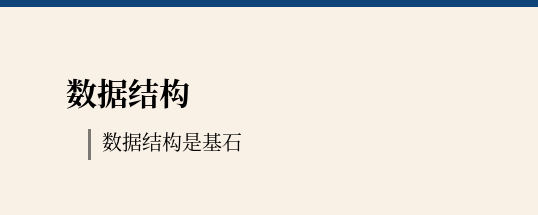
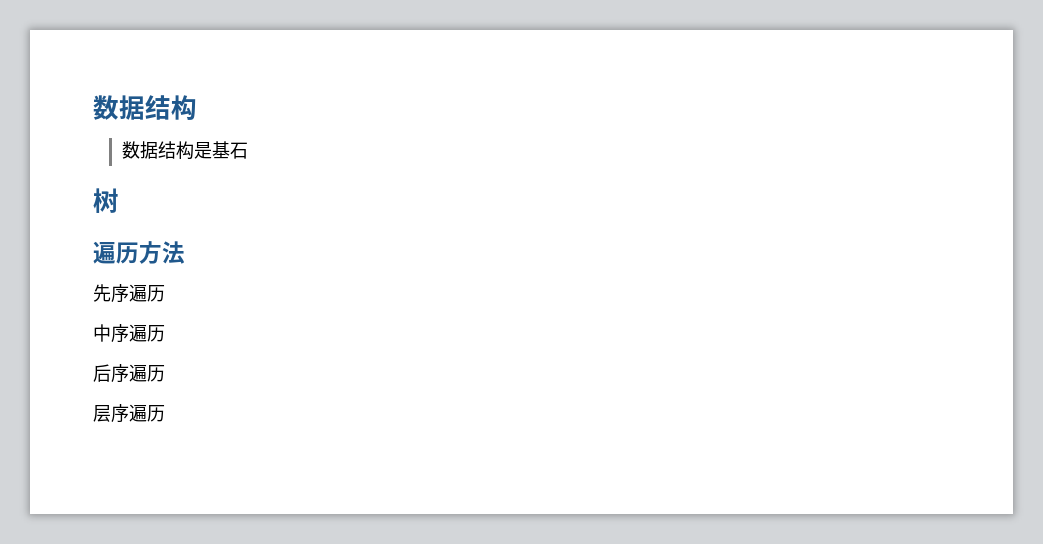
(243, 142) none -> [93,188,119,213] [93,241,185,264] [93,284,165,303] [93,324,165,343] [93,364,165,383] [93,404,165,423] // 树 // 遍历方法 // 先序遍历 // 中序遍历 // 后序遍历 // 层序遍历

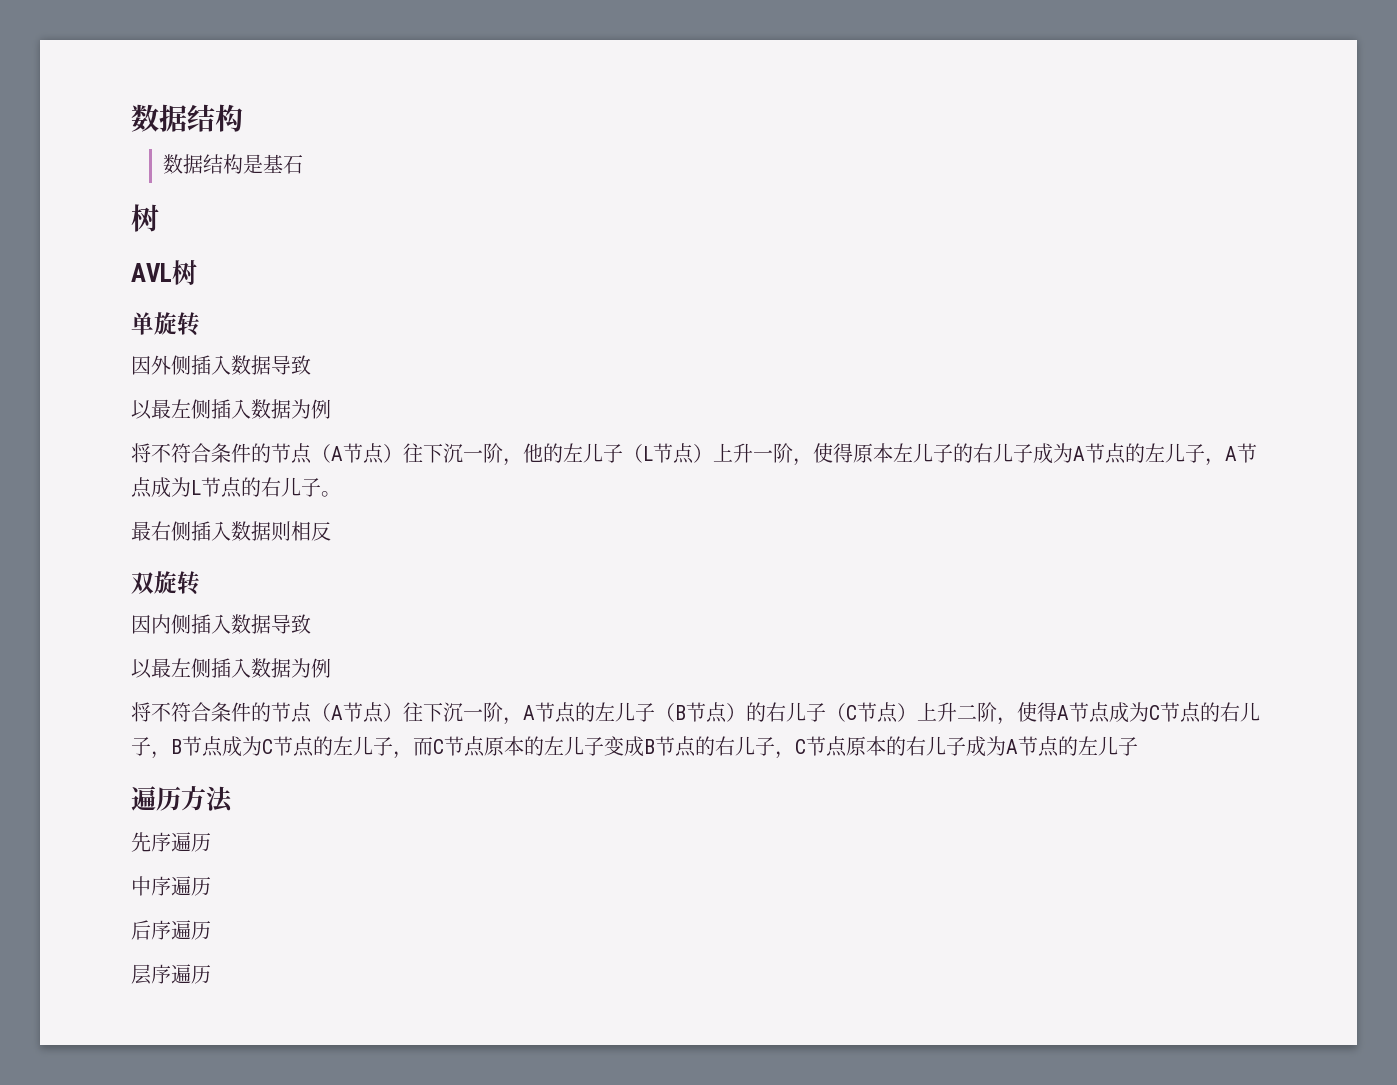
(119, 200) none -> [131,260,197,285] [131,312,200,336] [131,355,311,375] [131,399,331,420] [131,443,1257,466] [131,477,341,498] [131,521,331,541] [131,571,200,595] [131,614,311,634] [131,658,331,679] [131,702,1260,725] [131,736,1138,759] // AVL树 // 单旋转 // 因外侧插入数据导致 // 以最左侧插入数据为例 // 将不符合条件的节点（A节点）往下沉一阶，他的左儿子（L节点）上升一阶，使得原本左儿子的右儿子成为A节点的左儿子，A节点成为L节点的右儿子。 // 最右侧插入数据则相反 // 双旋转 // 因内侧插入数据导致 // 以最左侧插入数据为例 // 将不符合条件的节点（A节点）往下沉一阶，A节点的左儿子（B节点）的右儿子（C节点）上升二阶，使得A节点成为C节点的右儿子，B节点成为C节点的左儿子，而C节点原本的左儿子变成B节点的右儿子，C节点原本的右儿子成为A节点的左儿子

